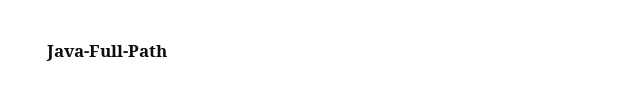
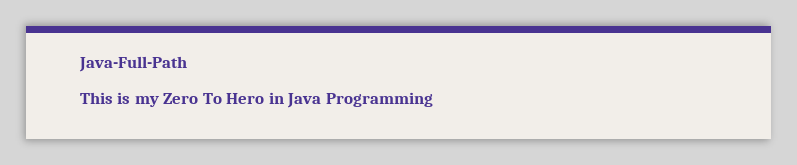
(167, 53) none -> [80,92,433,108] // This is my Zero To Hero in Java Programming

